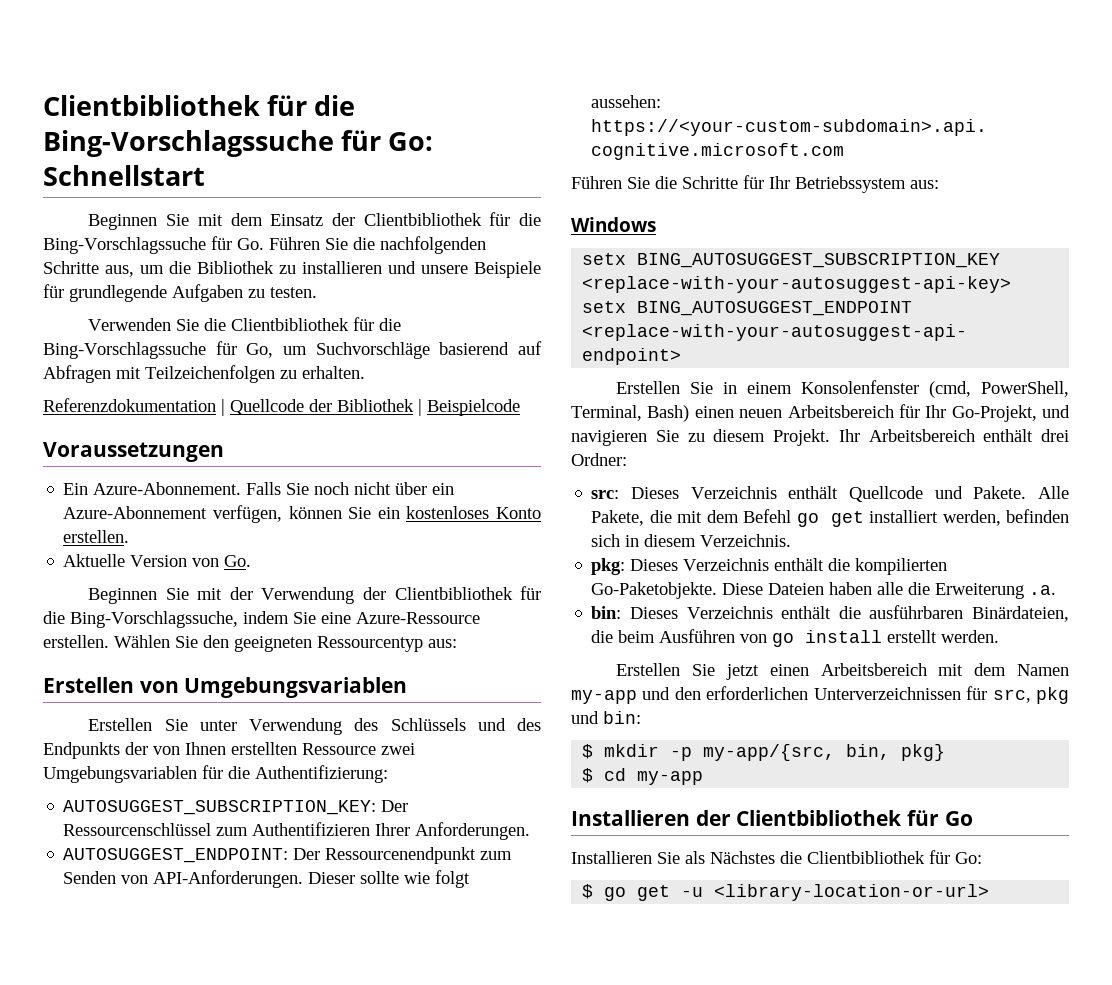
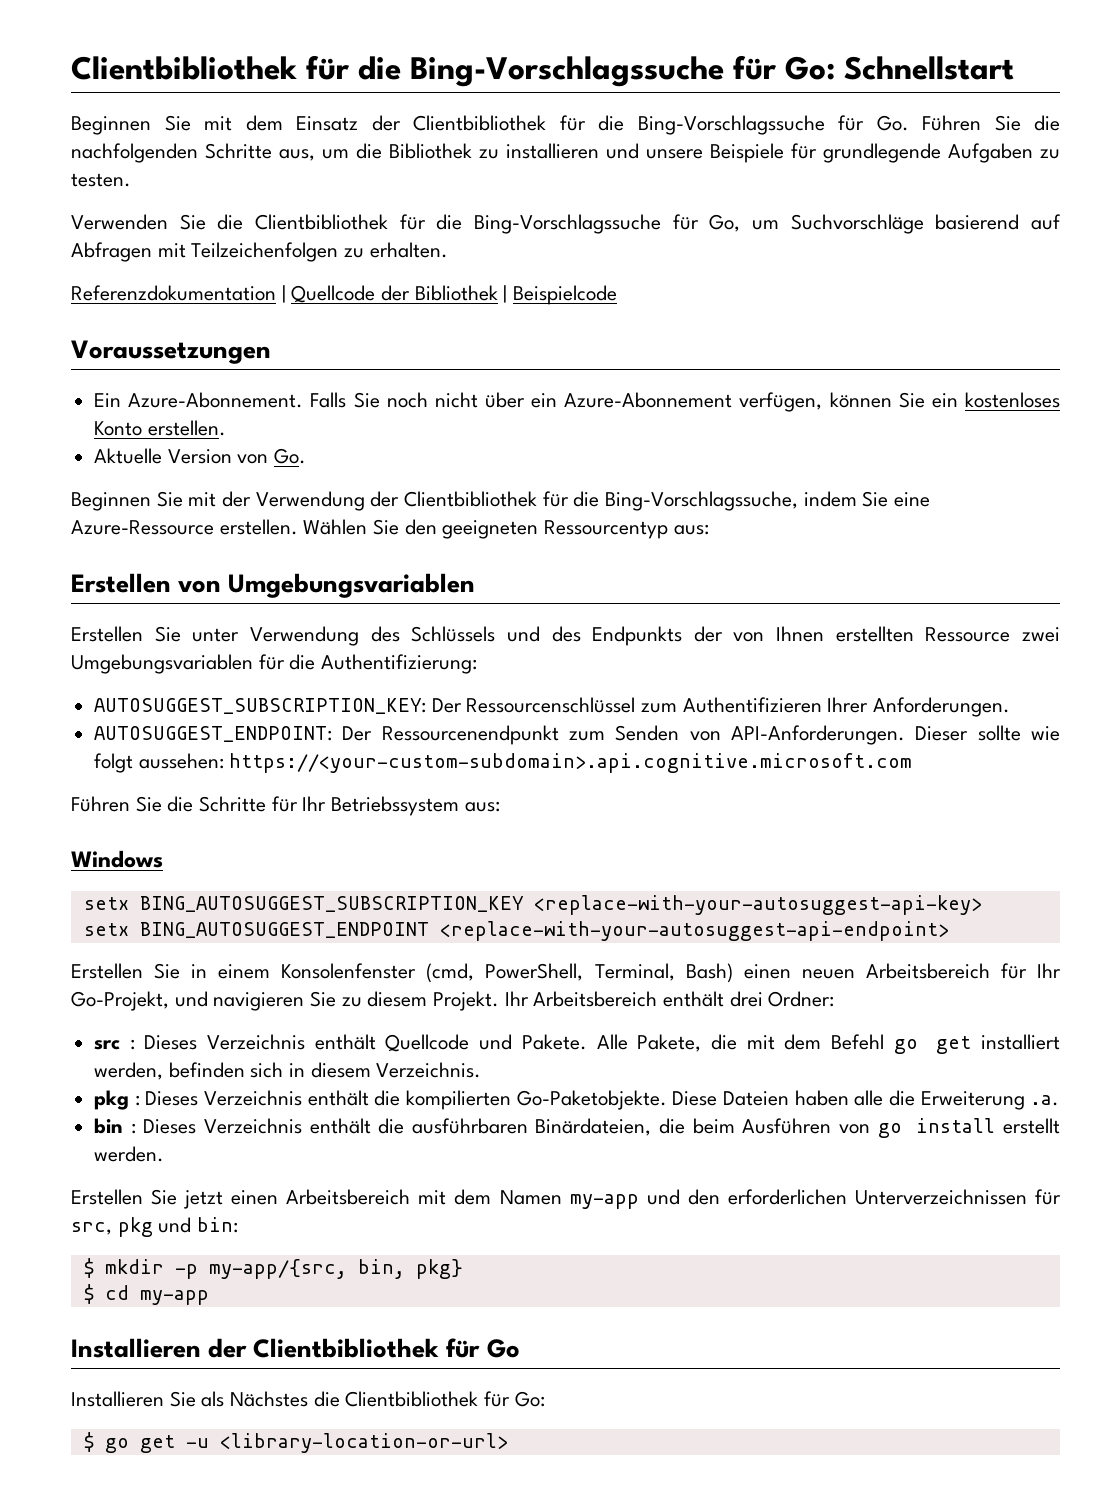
[591,490,620,499] src: -> [94,1039,135,1050] src :
[591,558,626,575] pkg: -> [94,1090,140,1110] pkg :
[591,606,622,619] bin: -> [94,1118,136,1134] bin :

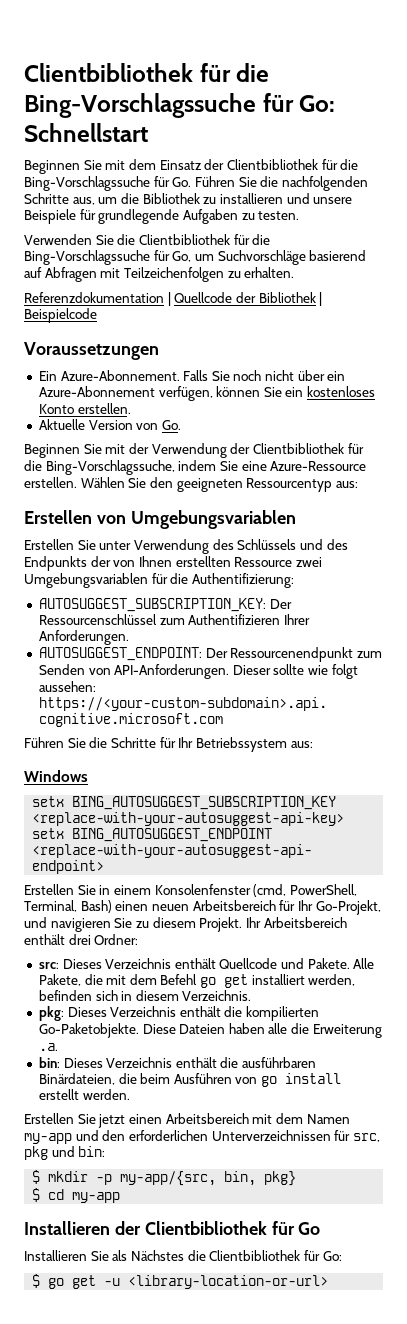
[94,1039,135,1050] src : -> [38,962,59,969] src:
[94,1090,140,1110] pkg : -> [38,1006,64,1021] pkg:
[94,1118,136,1134] bin : -> [38,1057,60,1068] bin:

